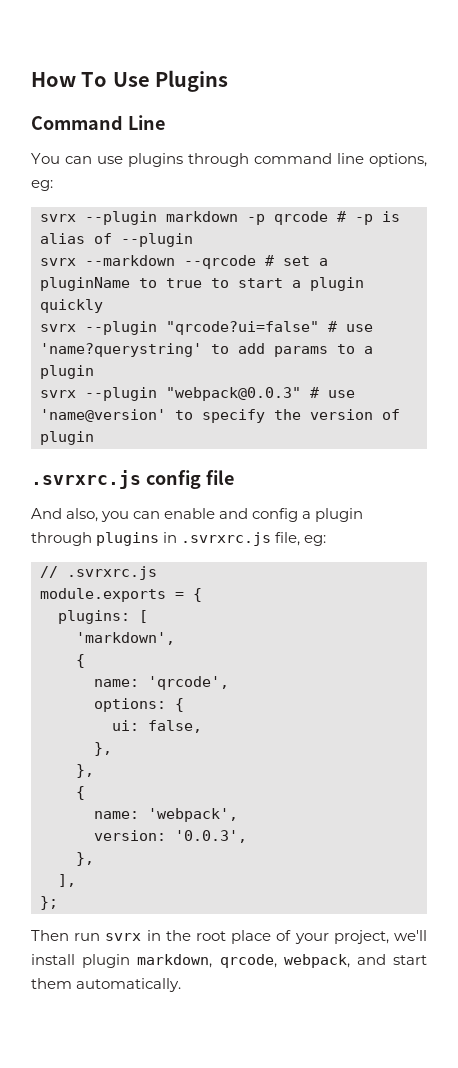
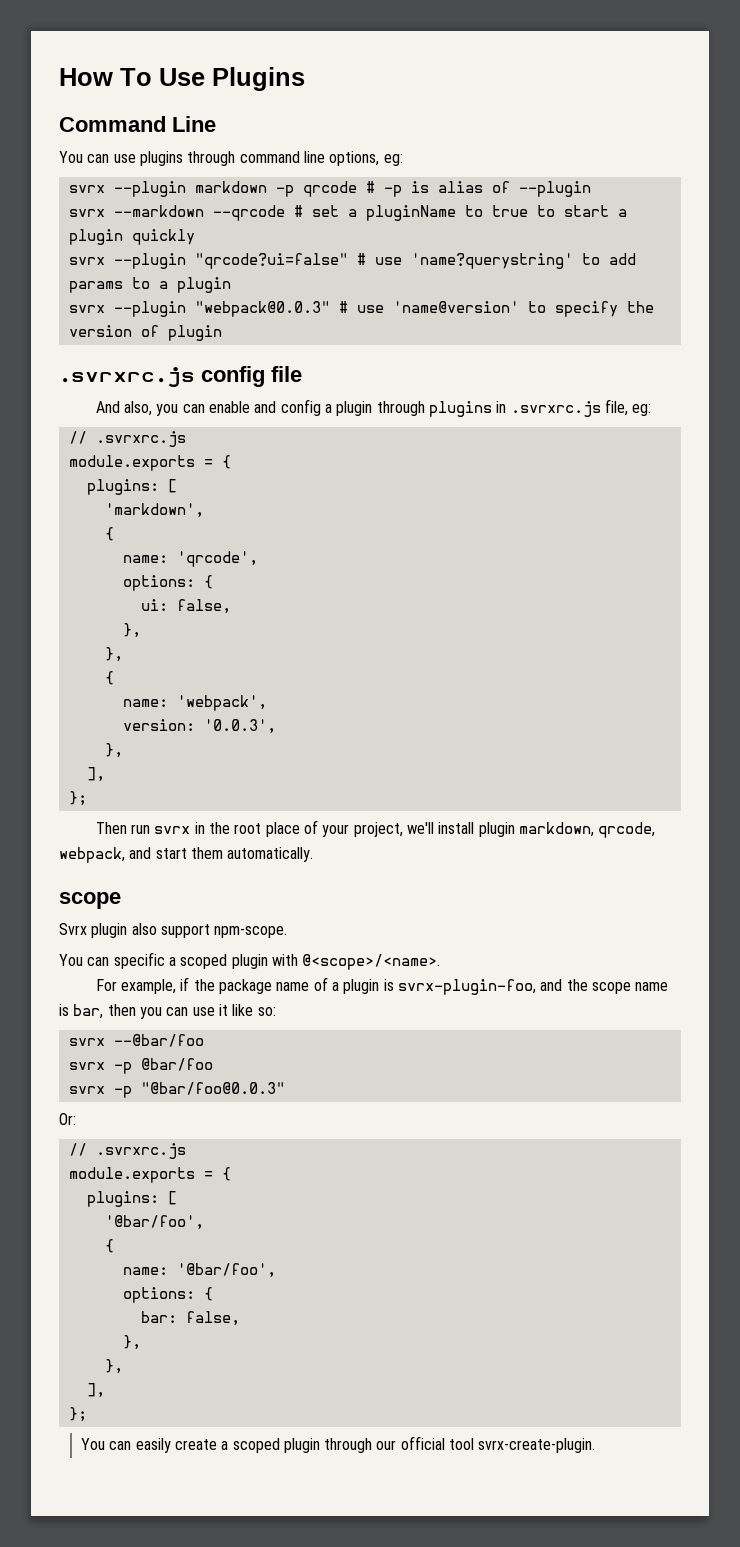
(182, 985) none -> [59,892,121,909] [59,923,288,938] [59,952,441,970] [95,977,669,995] [59,1004,276,1019] [68,1034,204,1047] [68,1058,213,1074] [68,1082,285,1098] [59,1113,76,1125] [68,1143,186,1159] [68,1167,231,1183] [86,1191,177,1207] [104,1215,204,1230] [104,1239,114,1253] [122,1263,276,1278] [122,1287,213,1303] [140,1311,240,1326] [122,1335,141,1350] [104,1359,123,1374] [86,1383,105,1398] [68,1407,87,1422] [80,1436,596,1453] // scope // Svrx plugin also support npm-scope. // You can specific a scoped plugin with @<scope>/<name>. // For example, if the package name of a plugin is svrx-plugin-foo, and the scope name is bar, then you can use it like so: // svrx --@bar/foo // svrx -p @bar/foo // svrx -p "@bar/foo@0.0.3" // Or: // // .svrxrc.js // module.exports = { // plugins: [ // '@bar/foo', // { // name: '@bar/foo', // options: { // bar: false, // }, // }, // ], // }; // You can easily create a scoped plugin through our official tool svrx-create-plugin.

